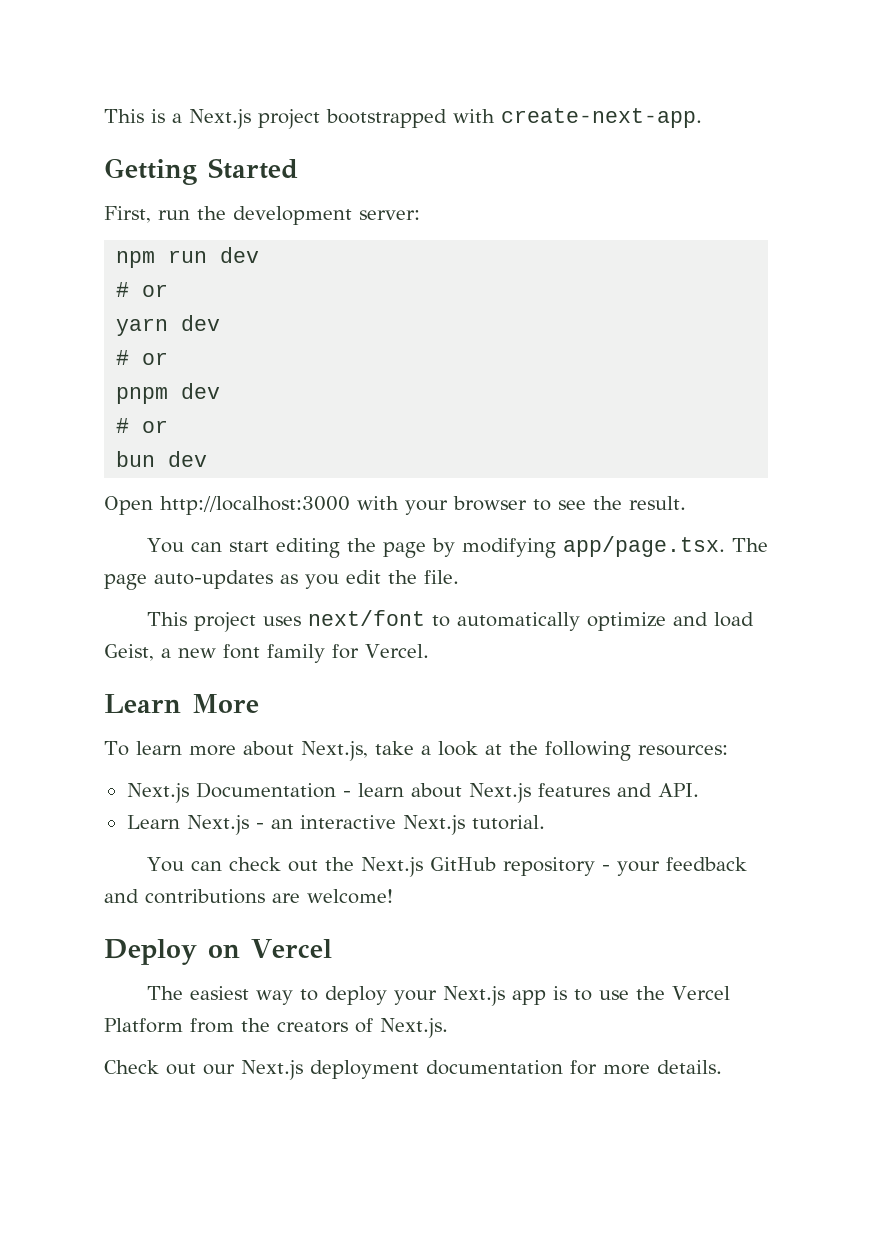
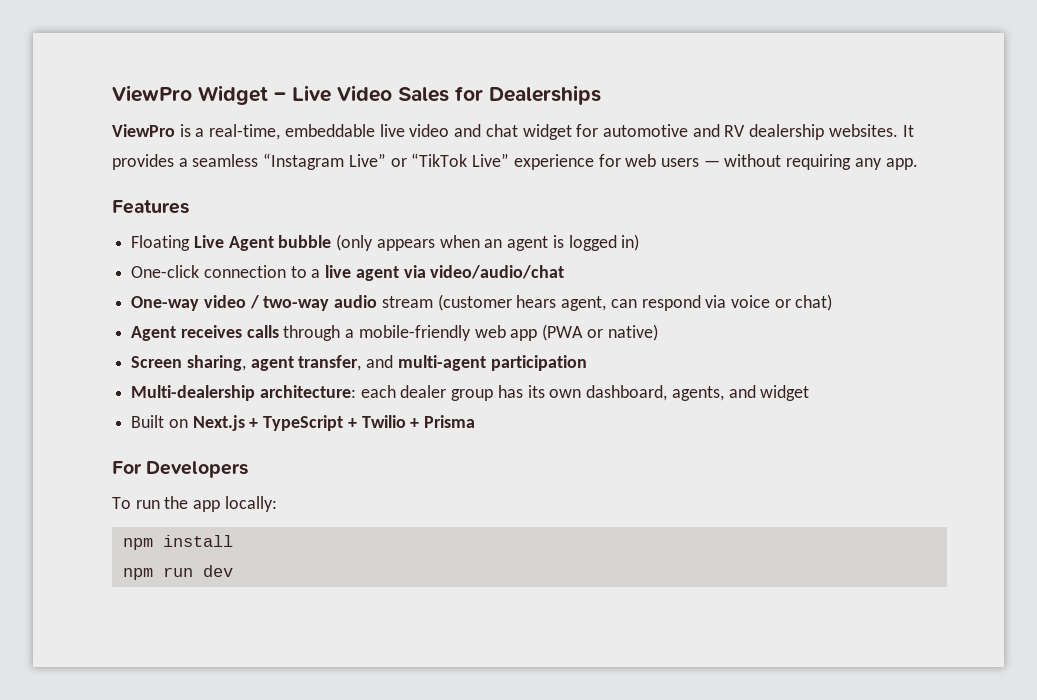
[104,108,702,129] [104,158,298,185] [104,206,420,225] [116,247,260,268] [116,282,169,297] [116,315,221,336] [116,350,169,365] [116,383,221,404] [116,418,169,433] [116,451,208,467] [104,496,686,515] [146,536,768,558] [104,570,459,590] [146,610,754,632] [104,644,429,663] [104,694,259,713] [104,741,728,761] [126,782,699,803] [126,815,545,835] [146,857,747,877] [104,889,393,904] [104,939,332,965] [146,986,730,1006] [104,1018,448,1038] [104,1060,722,1080] This is a Next.js project bootstrapped with create-next-app. // Getting Started // First, run the development server: // npm run dev // # or // yarn dev // # or // pnpm dev // # or // bun dev // Open http://localhost:3000 with your browser to see the result. // You can start editing the page by modifying app/page.tsx. The page auto-updates as you edit the file. // This project uses next/font to automatically optimize and load Geist, a new font family for Vercel. // Learn More // To learn more about Next.js, take a look at the following resources: // Next.js Documentation - learn about Next.js features and API. // Learn Next.js - an interactive Next.js tutorial. // You can check out the Next.js GitHub repository - your feedback and contributions are welcome! // Deploy on Vercel // The easiest way to deploy your Next.js app is to use the Vercel Platform from the creators of Next.js. // Check out our Next.js deployment documentation for more details. -> [112,85,601,105] [112,124,914,140] [112,153,918,170] [112,200,189,214] [131,234,640,251] [131,265,565,281] [131,294,833,311] [131,324,658,341] [131,355,587,371] [131,385,810,401] [131,415,476,431] [112,461,249,478] [112,496,277,512] [122,535,233,550] [122,565,233,580] ViewPro Widget – Live Video Sales for Dealerships // ViewPro is a real-time, embeddable live video and chat widget for automotive and RV dealership websites. It provides a seamless “Instagram Live” or “TikTok Live” experience for web users — without requiring any app. // Features // Floating Live Agent bubble (only appears when an agent is logged in) // One-click connection to a live agent via video/audio/chat // One-way video / two-way audio stream (customer hears agent, can respond via voice or chat) // Agent receives calls through a mobile-friendly web app (PWA or native) // Screen sharing, agent transfer, and multi-agent participation // Multi-dealership architecture: each dealer group has its own dashboard, agents, and widget // Built on Next.js + TypeScript + Twilio + Prisma // For Developers // To run the app locally: // npm install // npm run dev

